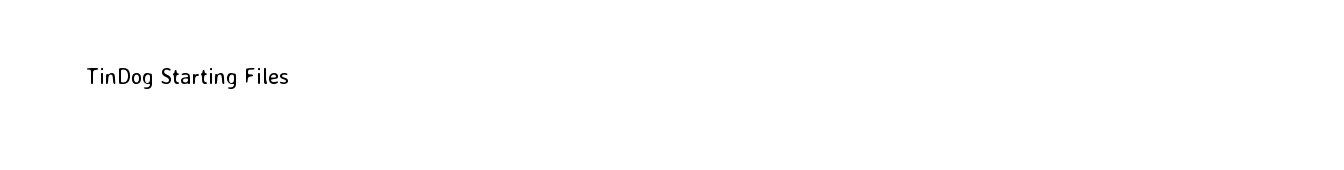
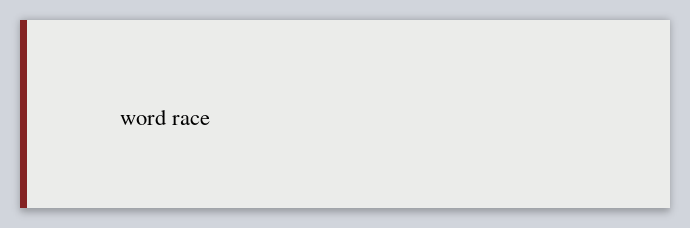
[86,68,289,89] TinDog Starting Files -> [120,109,211,125] word race

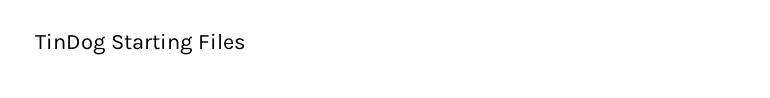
[120,109,211,125] word race -> [35,33,246,55] TinDog Starting Files

